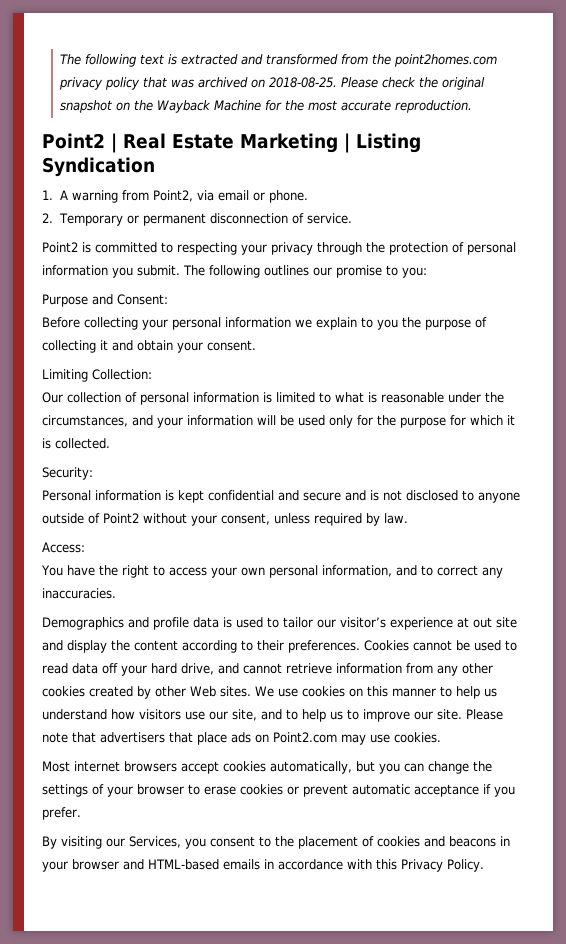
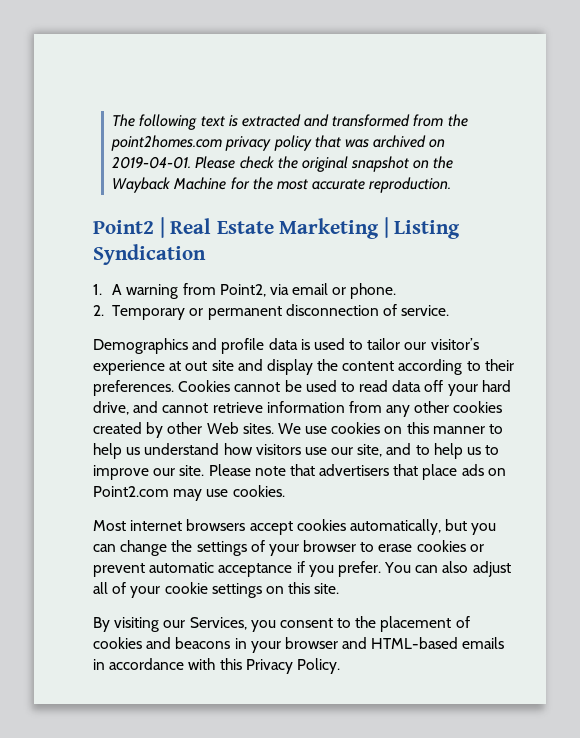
[269,77,338,88] 2018-08-25. -> [112,156,192,169] 2019-04-01.
[42,242,516,255] [42,265,427,278] [42,294,168,307] [42,317,487,330] [42,340,256,353] [42,369,152,382] [42,392,504,405] [42,415,515,428] [42,438,110,449] [42,467,93,480] [42,490,520,503] [42,513,408,526] [42,542,85,553] [41,565,503,578] [42,588,116,599] // Point2 is committed to respecting your privacy through the protection of personal information you submit. The following outlines our promise to you: // Purpose and Consent: // Before collecting your personal information we explain to you the purpose of collecting it and obtain your consent. // Limiting Collection: // Our collection of personal information is limited to what is reasonable under the circumstances, and your information will be used only for the purpose for which it is collected. // Security: // Personal information is kept confidential and secure and is not disclosed to anyone outside of Point2 without your consent, unless required by law. // Access: // You have the right to access your own personal information, and to correct any inaccuracies. -> (450, 310) none
(81, 813) none -> [384,561,511,577] [93,582,340,598] You can also adjust all of your cookie settings on this site.

